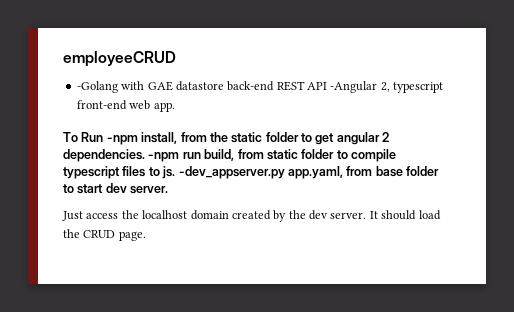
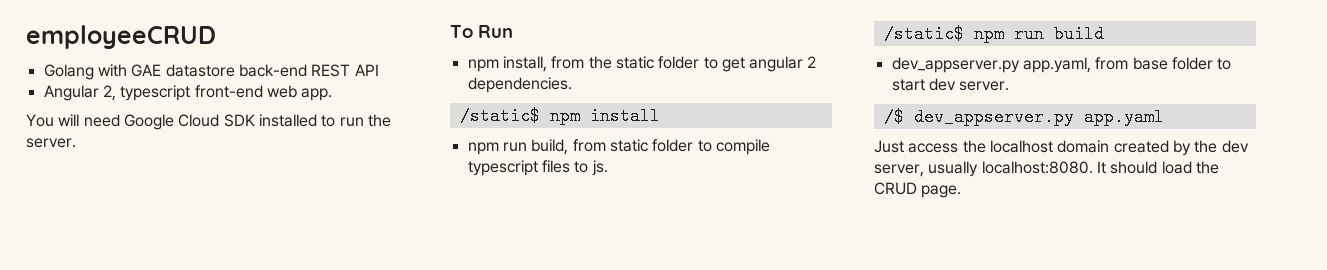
[76,81,118,93] -Golang -> [43,64,94,80] Golang
[330,81,378,93] -Angular -> [43,85,99,101] // Angular
(175, 107) none -> [26,114,391,130] [26,138,76,148] // You will need Google Cloud SDK installed to run the server.
[106,135,138,145] -npm -> [467,59,499,72] // npm
[148,152,180,162] -npm -> [459,107,660,125] [467,142,499,155] // /static$ npm install // npm
[178,166,285,179] -dev_appserver.py -> [883,25,1104,43] [891,57,1020,73] // /static$ npm run build // dev_appserver.py
(169, 190) none -> [883,108,1164,126] // /$ dev_appserver.py app.yaml
[330,212,367,219] server. -> [874,161,1093,177] server, usually localhost:8080.

